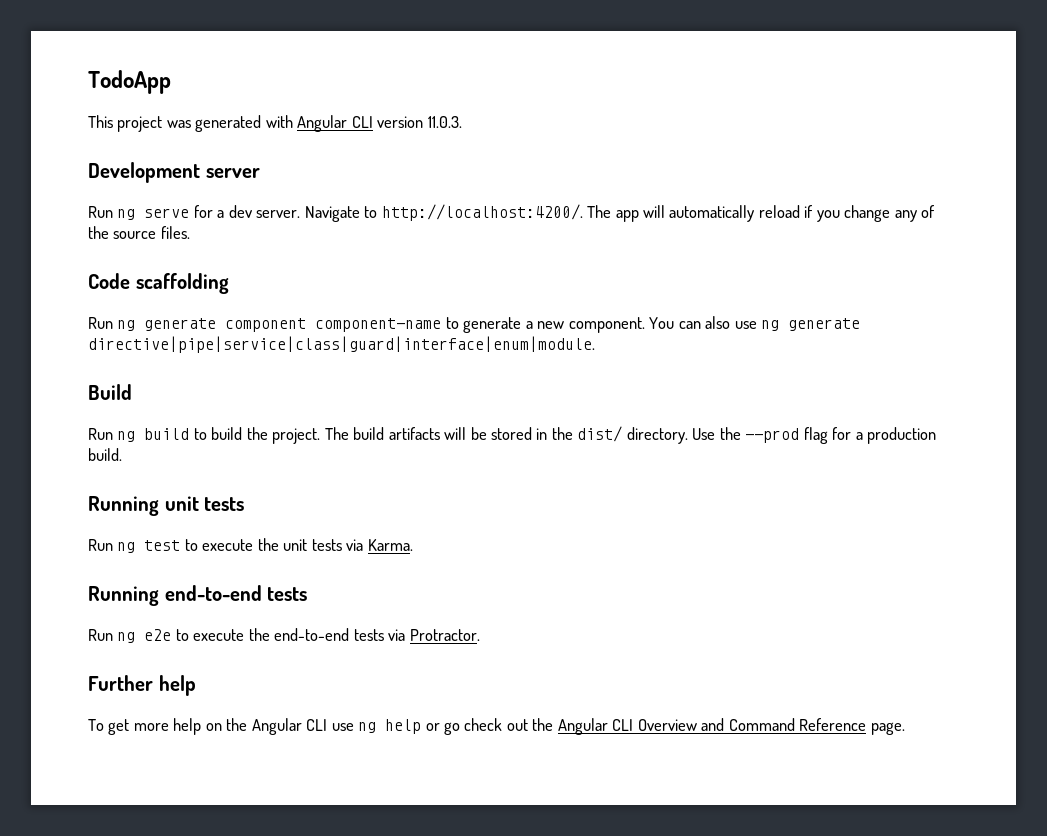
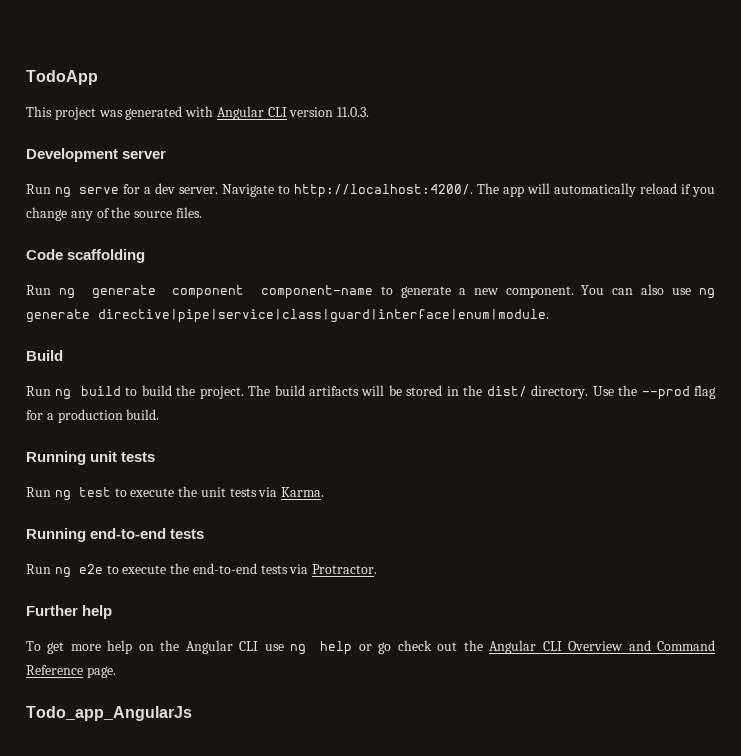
(905, 728) none -> [26,706,192,721] // Todo_app_AngularJs

